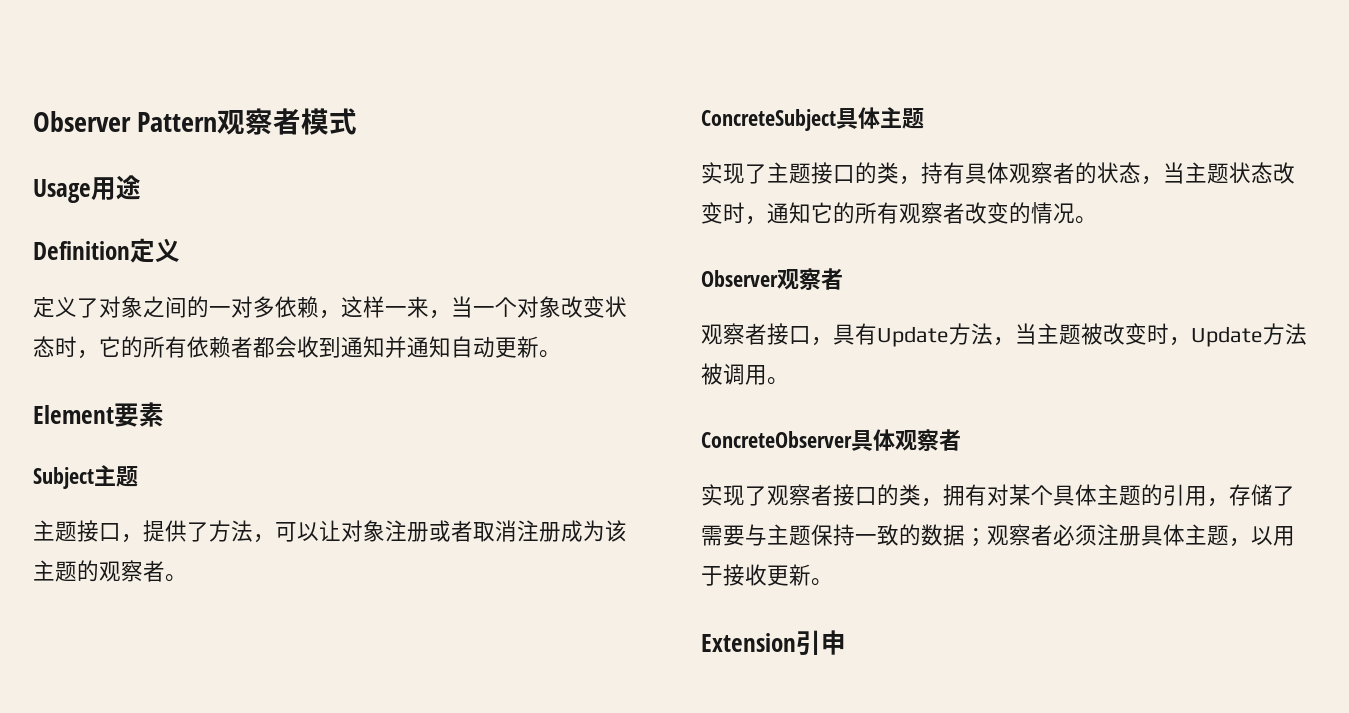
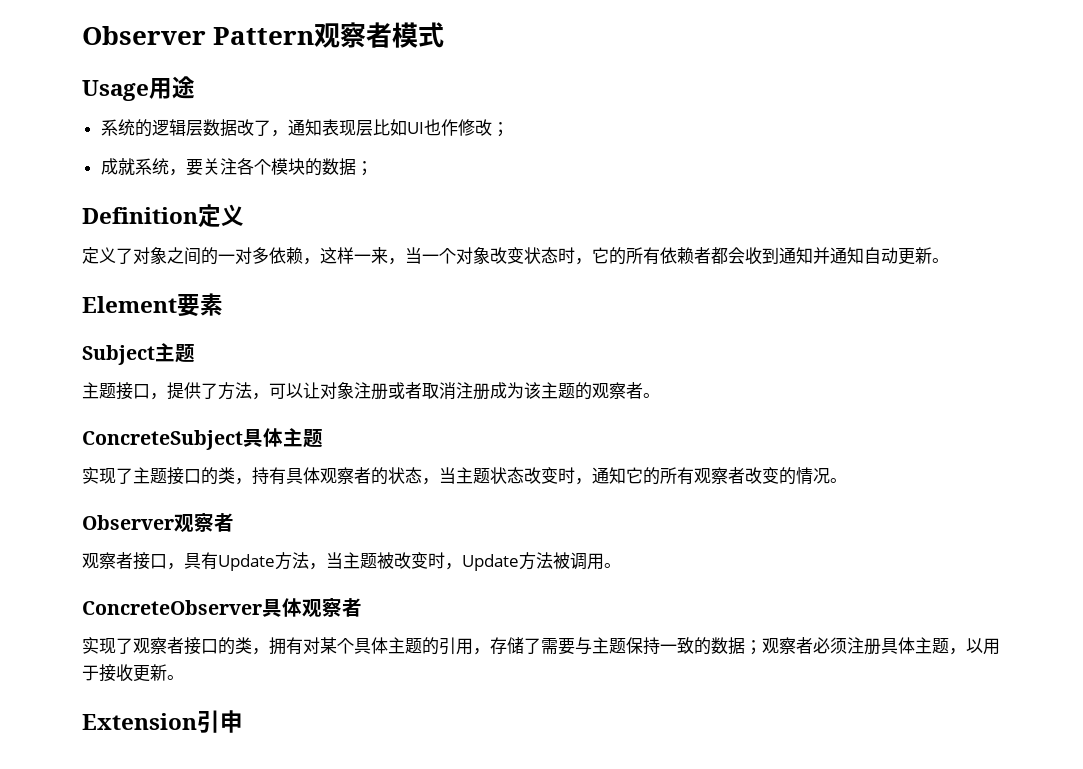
(141, 187) none -> [100,119,509,137] [100,158,373,176] // 系统的逻辑层数据改了，通知表现层比如UI也作修改； // 成就系统，要关注各个模块的数据；

